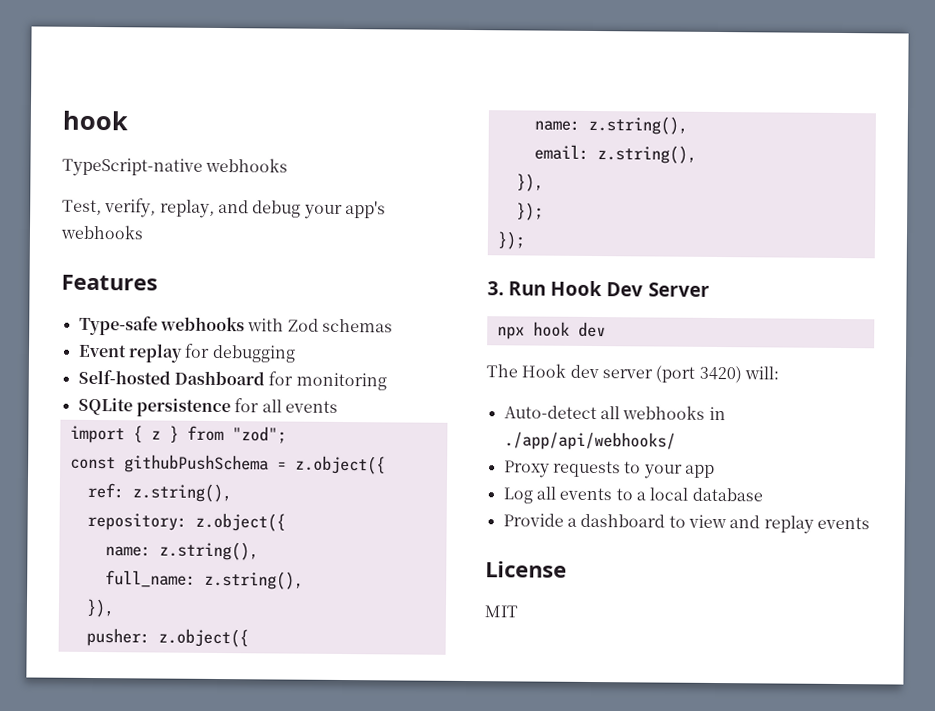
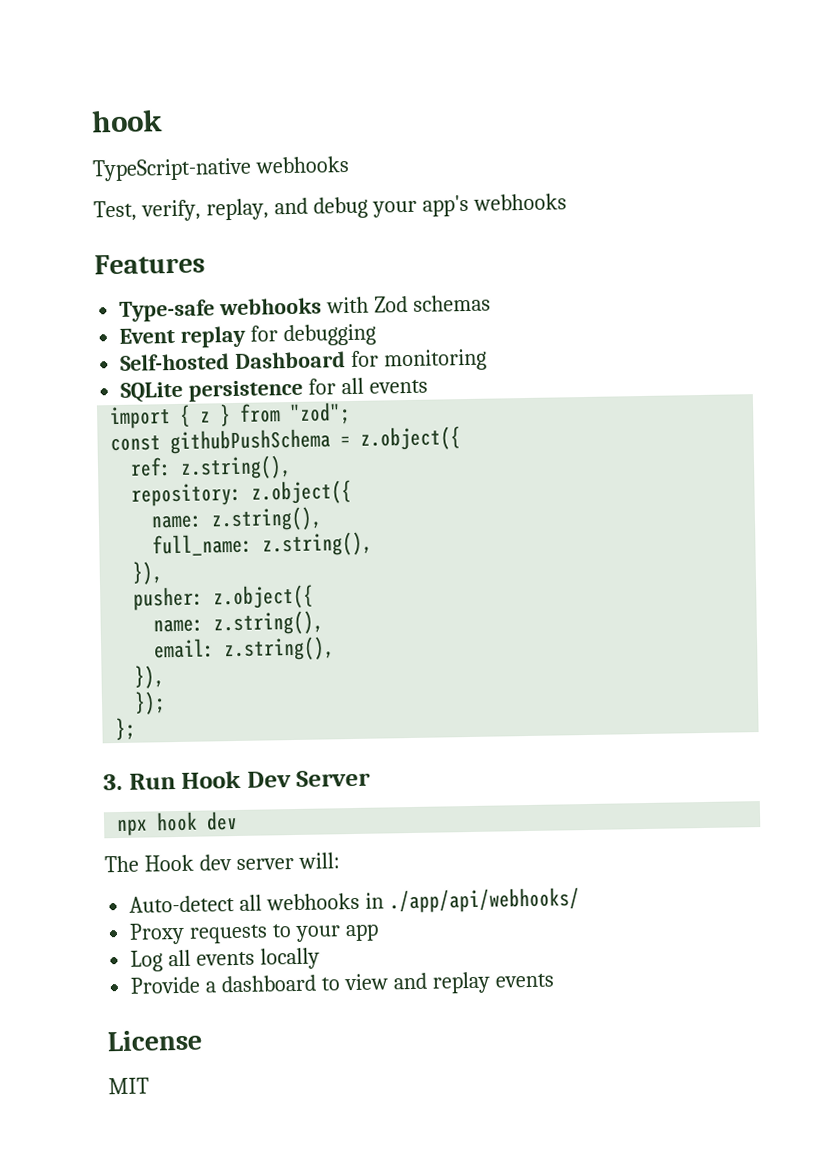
[496,231,525,250] }); -> [115,717,137,741] };
[655,365,742,384] (port 3420) -> (294, 864) none
[615,487,763,502] to a local database -> [260,947,321,970] locally

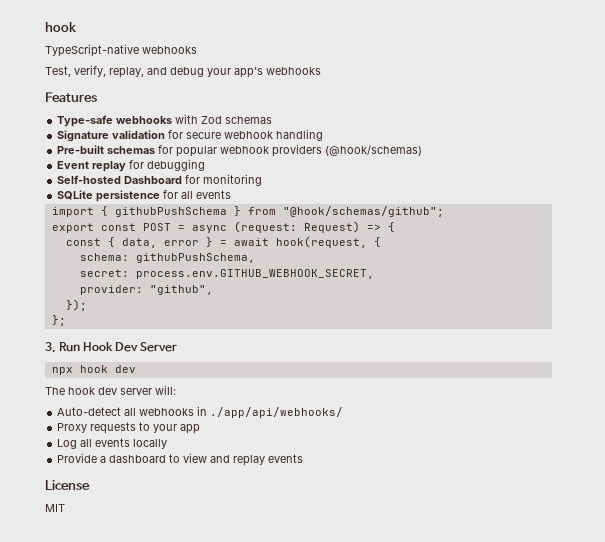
(491, 303) none -> [57,129,324,142] [57,144,423,157] // Signature validation for secure webhook handling // Pre-built schemas for popular webhook providers (@hook/schemas)
[200,411,212,423] z -> [114,207,227,217] githubPushSchema
[289,401,352,426] [110,426,462,455] [130,455,293,480] [131,479,353,507] [151,506,324,532] [152,531,374,557] [132,561,165,585] [133,584,315,611] [153,610,325,636] [153,636,336,662] [134,665,166,689] "zod"; // const githubPushSchema = z.object({ // ref: z.string(), // repository: z.object({ // name: z.string(), // full_name: z.string(), // }), // pusher: z.object({ // name: z.string(), // email: z.string(), // }), -> [282,206,444,217] [51,221,395,233] [65,236,381,248] [79,253,255,263] [79,269,374,279] [79,285,213,295] "@hook/schemas/github"; // export const POST = async (request: Request) => { // const { data, error } = await hook(request, { // schema: githubPushSchema, // secret: process.env.GITHUB_WEBHOOK_SECRET, // provider: "github",
[143,854,194,872] Hook -> [68,387,95,395] hook

